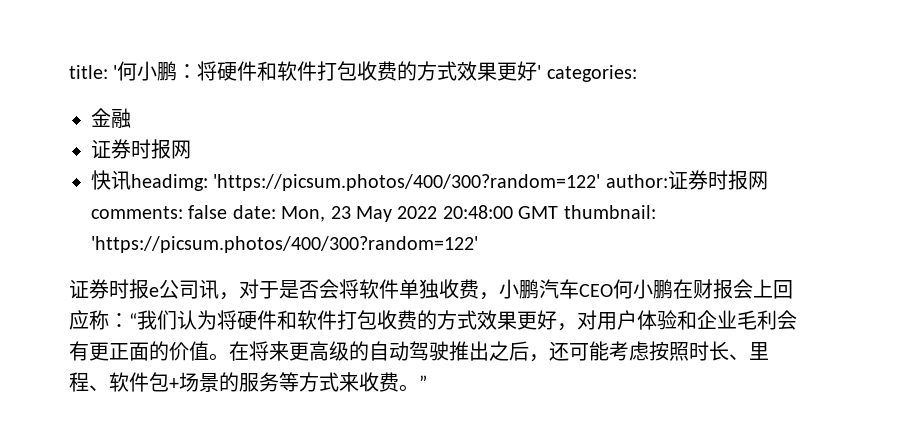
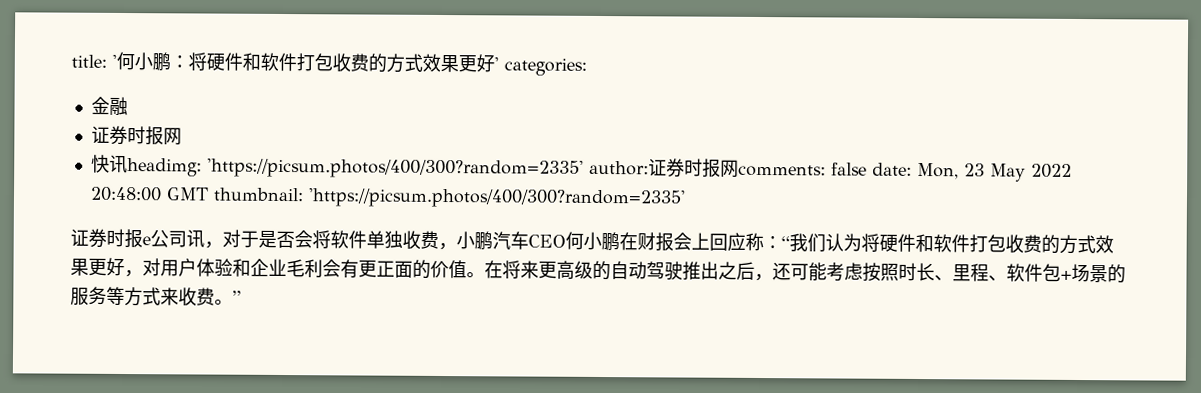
[213,174,601,191] 'https://picsum.photos/400/300?random=122' -> [206,158,584,179] 'https://picsum.photos/400/300?random=2335'
[91,236,478,253] 'https://picsum.photos/400/300?random=122' -> [307,188,686,209] 'https://picsum.photos/400/300?random=2335'

